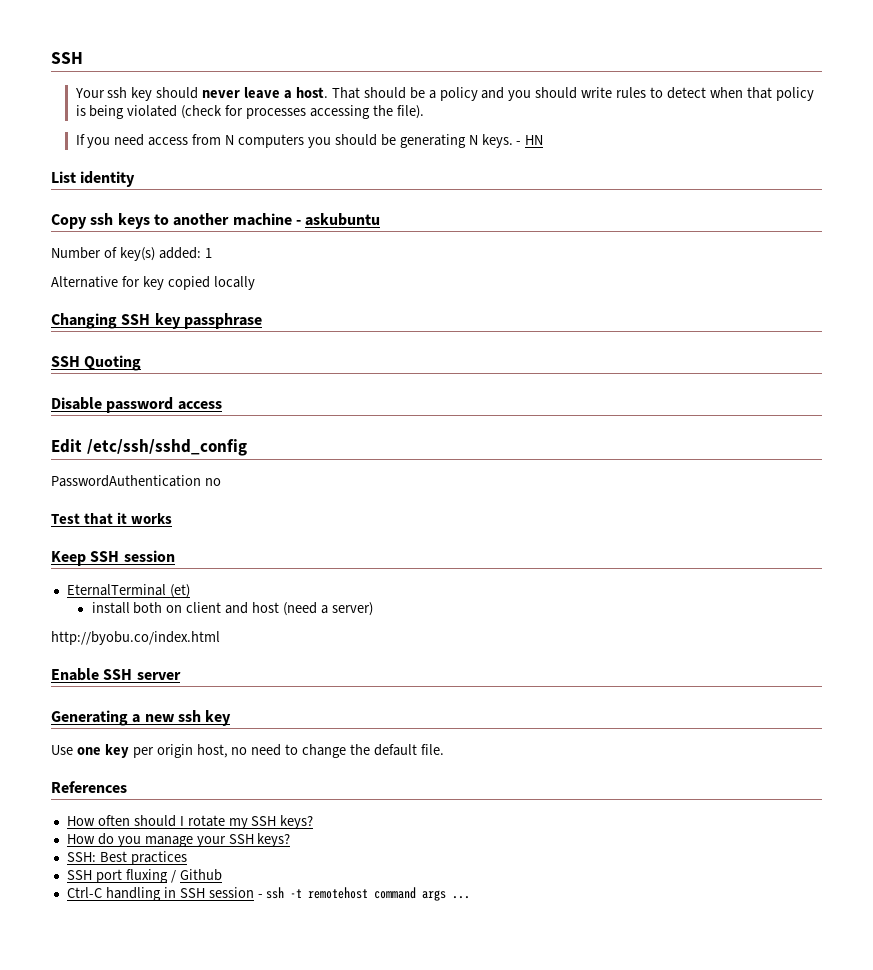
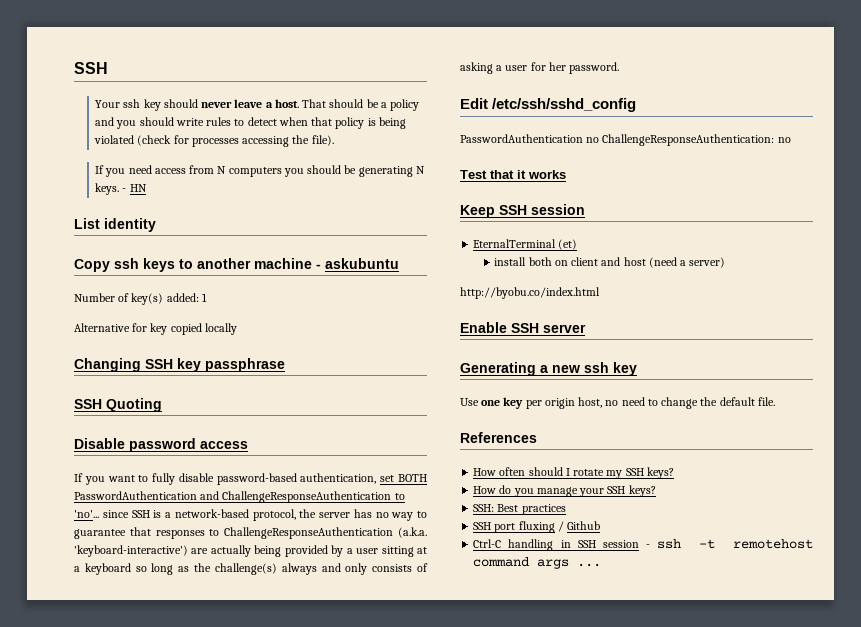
(222, 405) none -> [74,473,427,485] [74,491,405,503] [74,509,427,521] [74,527,428,539] [74,545,427,557] [74,563,428,575] [460,62,620,74] // If you want to fully disable password-based authentication, set BOTH PasswordAuthentication and ChallengeResponseAuthentication to 'no'... since SSH is a network-based protocol, the server has no way to guarantee that responses to ChallengeResponseAuthentication (a.k.a. 'keyboard-interactive') are actually being provided by a user sitting at a keyboard so long as the challenge(s) always and only consists of asking a user for her password.
(221, 482) none -> [602,134,791,146] ChallengeResponseAuthentication: no

